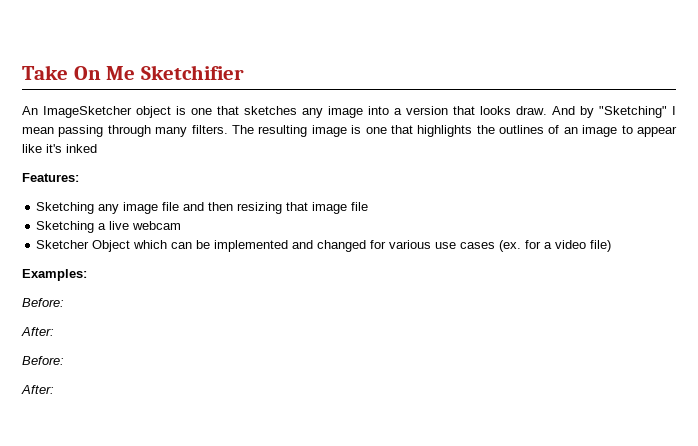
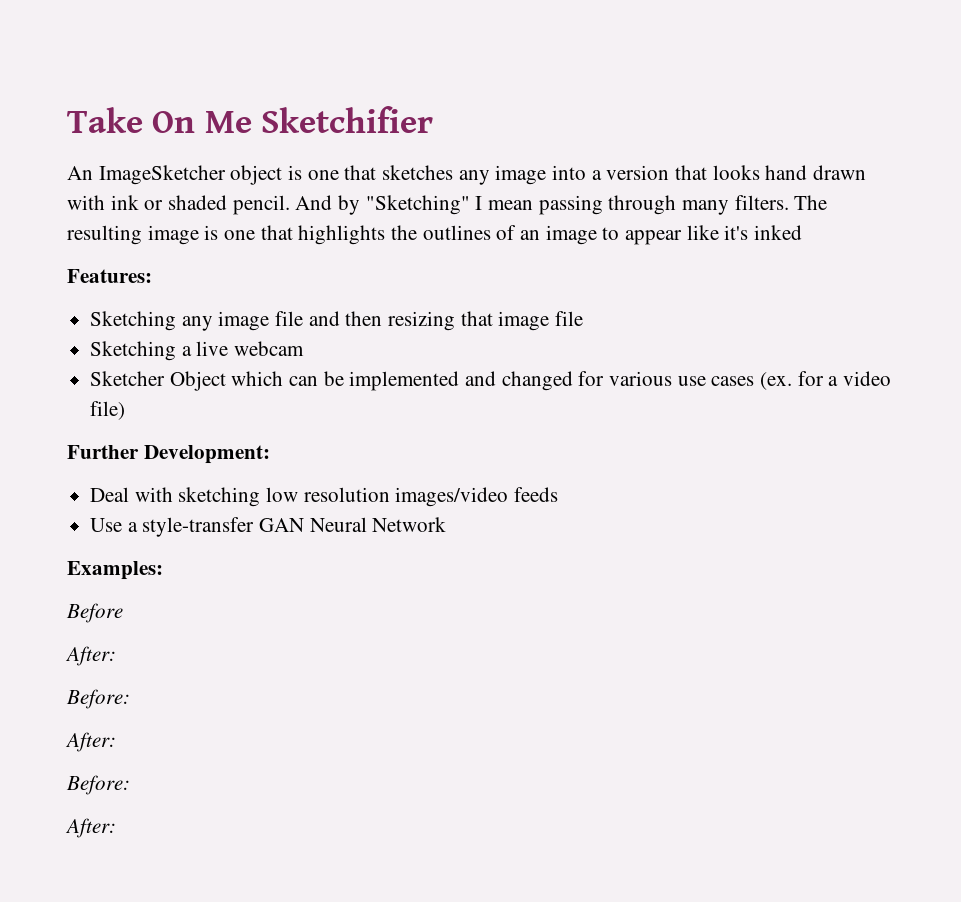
[516,106,547,115] draw. -> [765,165,867,180] [67,195,290,215] hand drawn with ink or shaded pencil.
(612, 246) none -> [67,445,270,464] [90,487,559,507] [90,517,447,537] // Further Development: // Deal with sketching low resolution images/video feeds // Use a style-transfer GAN Neural Network
(87, 275) none -> [66,603,123,623] [65,646,116,666] // Before // After:

